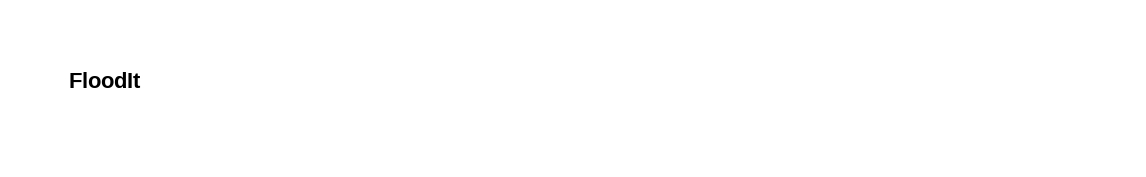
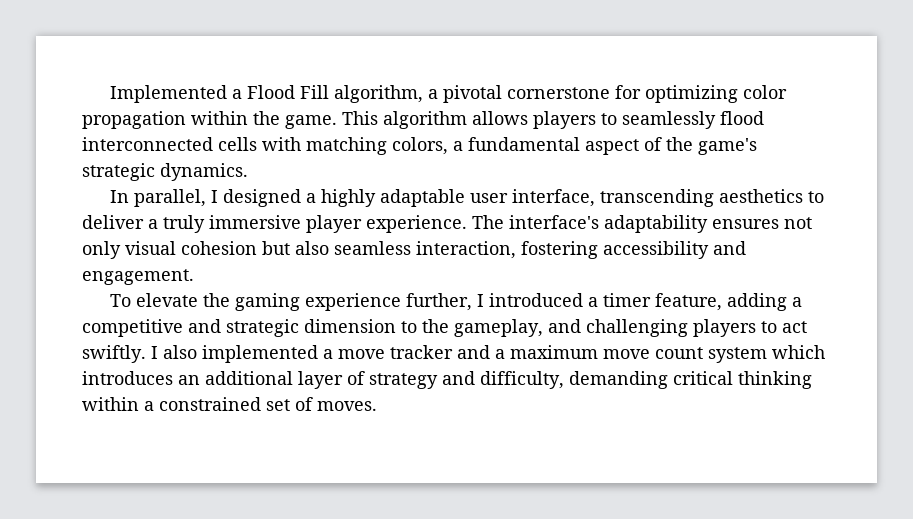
[69,72,141,88] FloodIt -> [109,85,787,103] [82,111,764,129] [82,137,757,155] [82,163,248,181] [109,189,824,207] [82,215,812,233] [82,241,746,259] [82,269,194,285] [109,293,802,311] [82,319,807,337] [82,345,825,363] [82,371,812,389] [82,397,377,411] Implemented a Flood Fill algorithm, a pivotal cornerstone for optimizing color propagation within the game. This algorithm allows players to seamlessly flood interconnected cells with matching colors, a fundamental aspect of the game's strategic dynamics. // In parallel, I designed a highly adaptable user interface, transcending aesthetics to deliver a truly immersive player experience. The interface's adaptability ensures not only visual cohesion but also seamless interaction, fostering accessibility and engagement. // To elevate the gaming experience further, I introduced a timer feature, adding a competitive and strategic dimension to the gameplay, and challenging players to act swiftly. I also implemented a move tracker and a maximum move count system which introduces an additional layer of strategy and difficulty, demanding critical thinking within a constrained set of moves.

